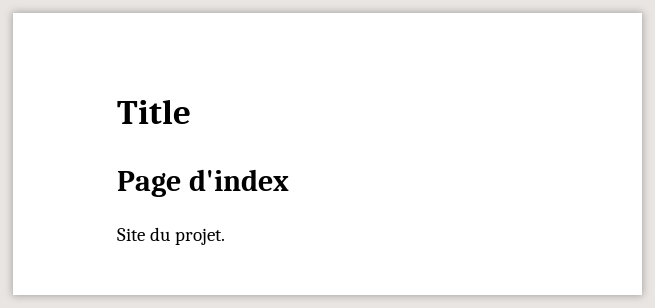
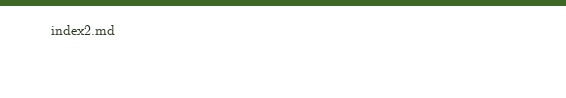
[117,99,191,124] [117,169,289,197] [117,227,226,245] Title // Page d'index // Site du projet. -> [51,25,115,35] index2.md

